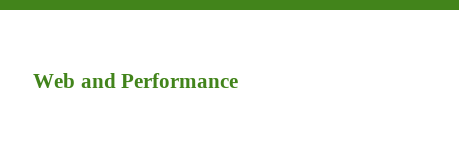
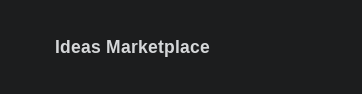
[33,73,239,88] Web and Performance -> [55,40,210,57] Ideas Marketplace

